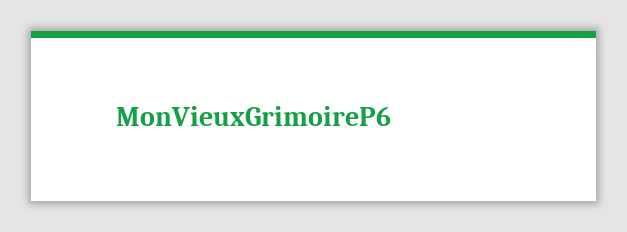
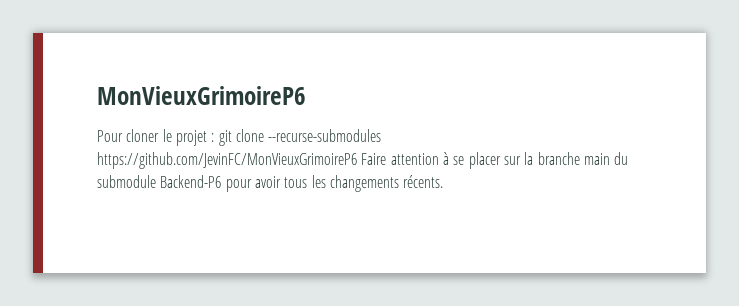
(391, 116) none -> [97,129,382,146] [97,152,629,169] [97,175,444,192] // Pour cloner le projet : git clone --recurse-submodules https://github.com/JevinFC/MonVieuxGrimoireP6 Faire attention à se placer sur la branche main du submodule Backend-P6 pour avoir tous les changements récents.

